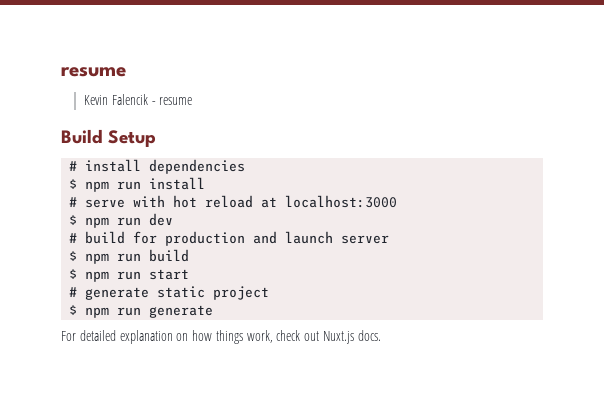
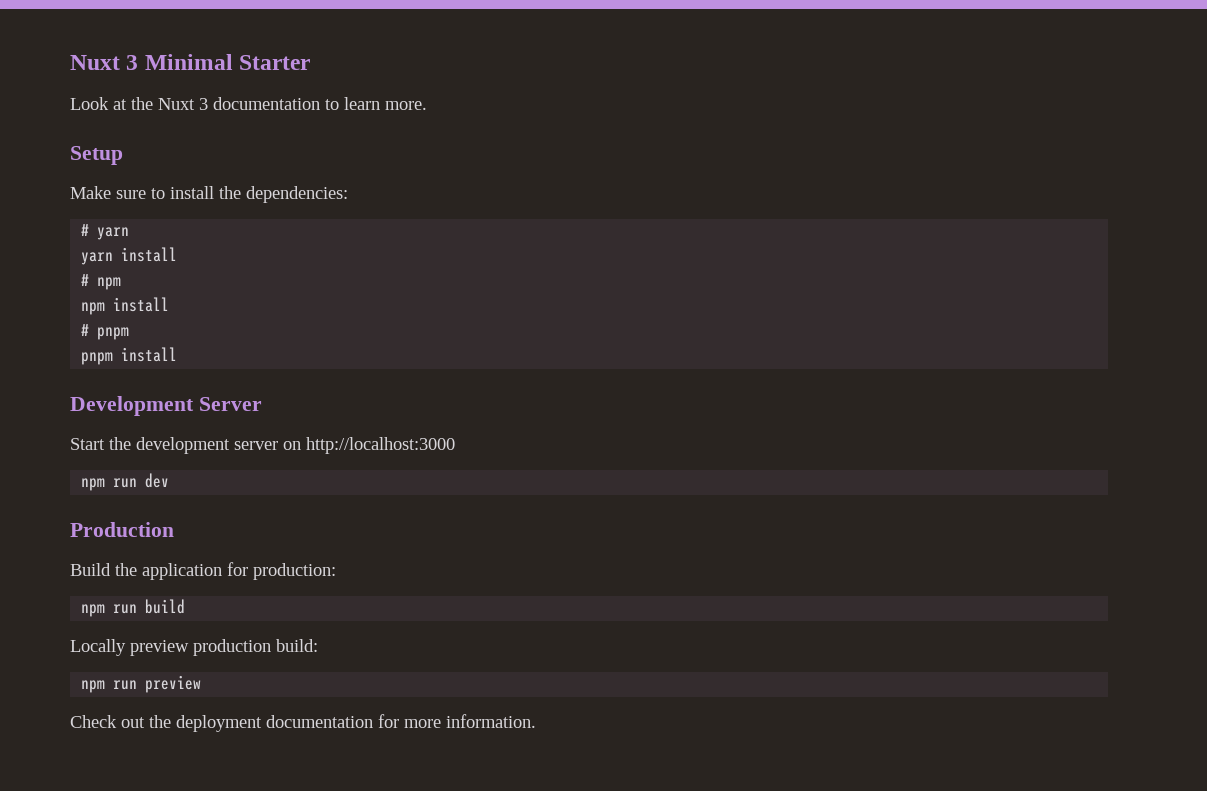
[61,67,126,77] [84,94,193,105] [61,129,157,147] [69,159,246,174] [69,177,206,192] [69,195,398,208] [69,213,174,228] [69,231,390,246] [69,249,190,264] [69,269,190,282] [69,286,270,300] [69,305,214,318] [61,330,381,344] resume // Kevin Falencik - resume // Build Setup // # install dependencies // $ npm run install // # serve with hot reload at localhost:3000 // $ npm run dev // # build for production and launch server // $ npm run build // $ npm run start // # generate static project // $ npm run generate // For detailed explanation on how things work, check out Nuxt.js docs. -> [70,54,311,70] [70,97,427,110] [70,146,123,165] [70,186,348,203] [81,224,130,240] [81,247,178,265] [81,274,122,290] [81,297,170,315] [81,324,130,340] [81,347,178,365] [70,396,262,416] [70,437,455,454] [81,473,170,491] [70,522,174,537] [70,562,336,580] [81,599,186,617] [70,639,318,656] [81,675,202,693] [70,714,536,732] Nuxt 3 Minimal Starter // Look at the Nuxt 3 documentation to learn more. // Setup // Make sure to install the dependencies: // # yarn // yarn install // # npm // npm install // # pnpm // pnpm install // Development Server // Start the development server on http://localhost:3000 // npm run dev // Production // Build the application for production: // npm run build // Locally preview production build: // npm run preview // Check out the deployment documentation for more information.

